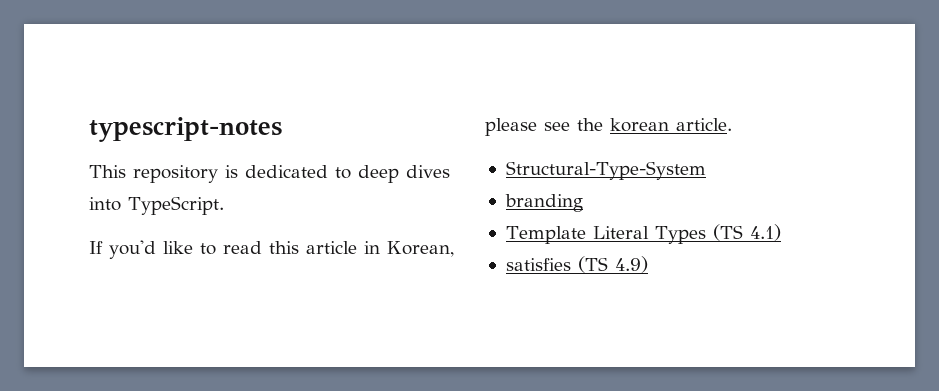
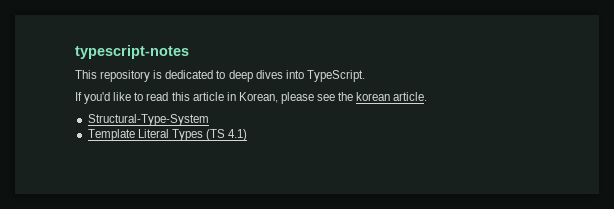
[504,194,583,212] // branding -> (209, 120) none
[505,256,648,273] // satisfies (TS 4.9) -> (248, 135) none

